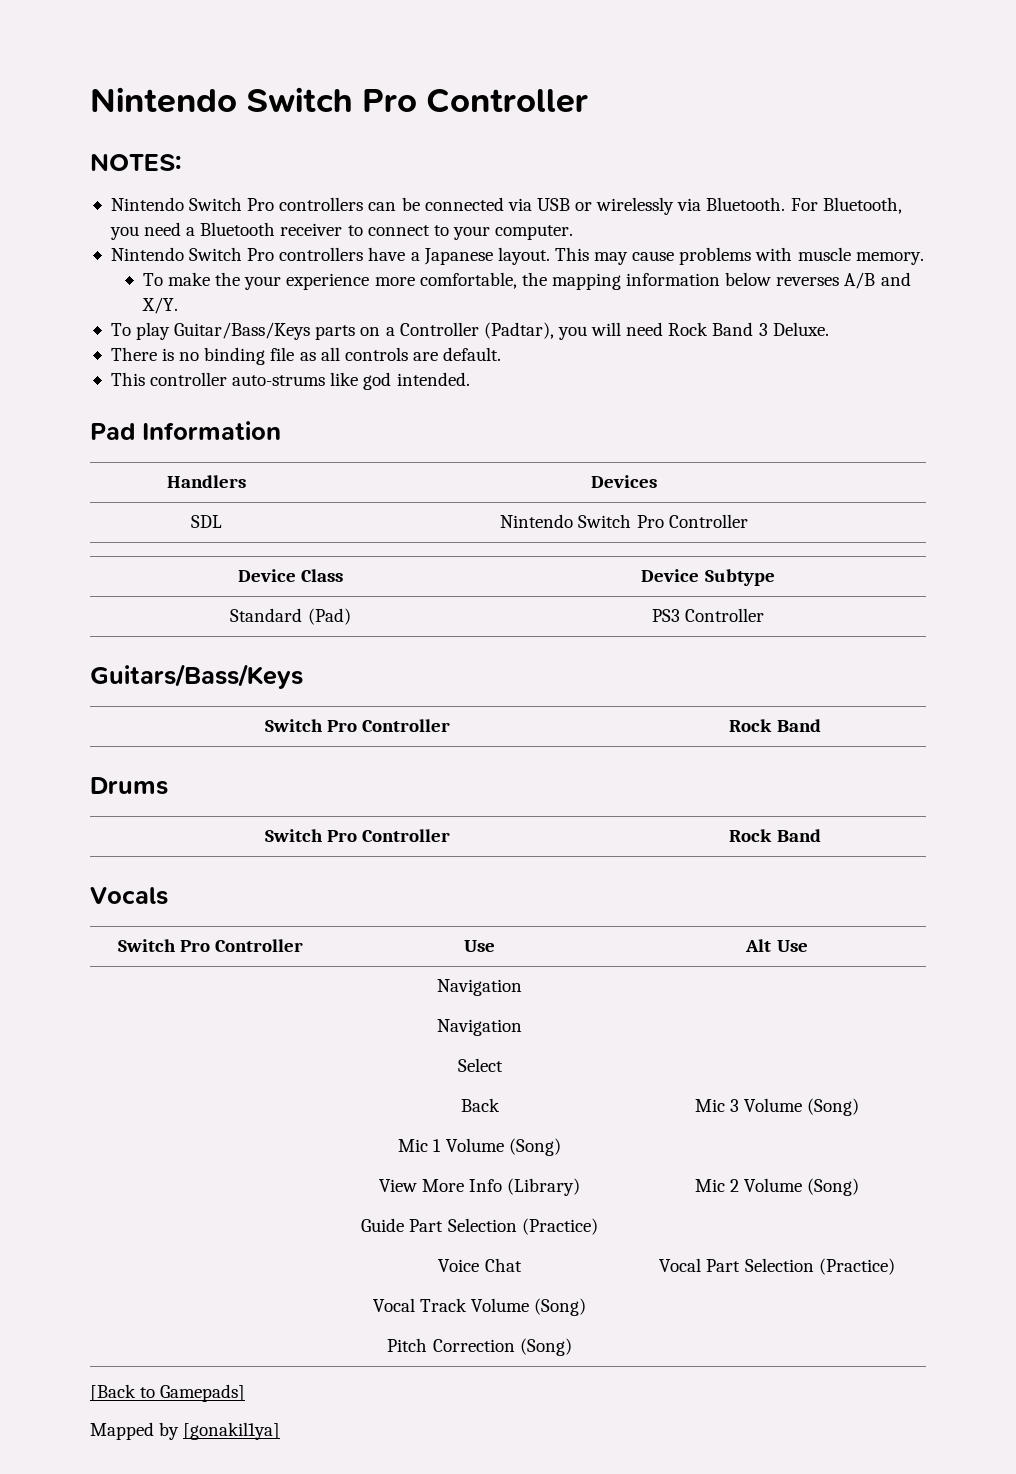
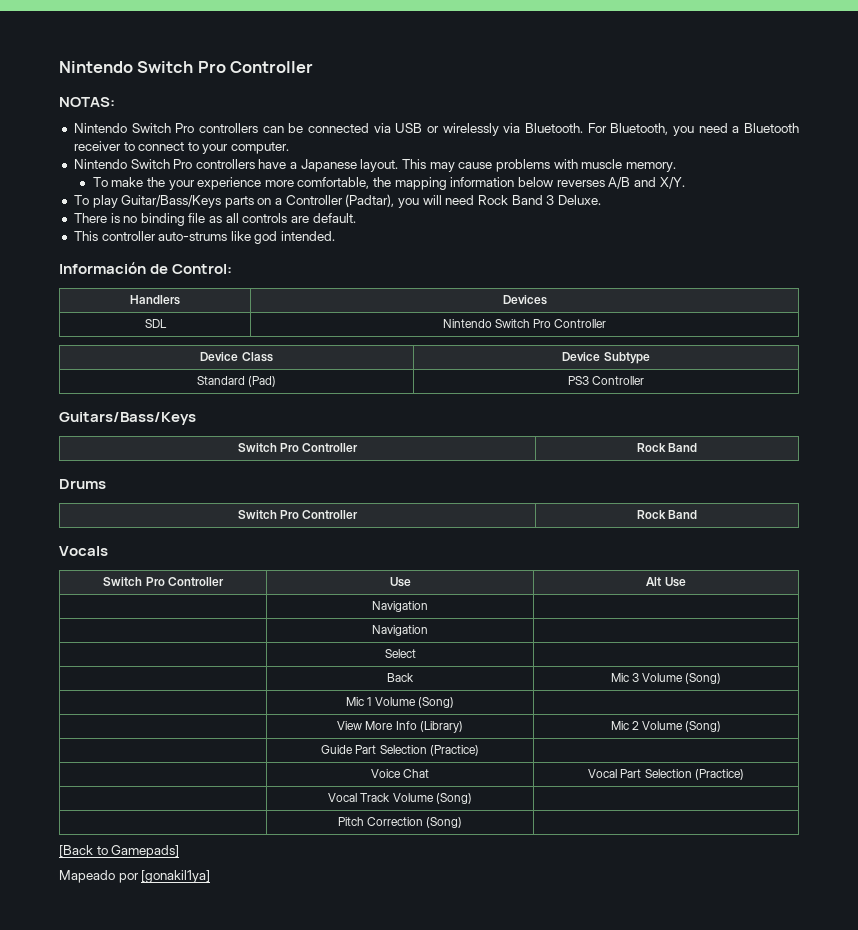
[90,87,588,113] [90,153,182,171] Nintendo Switch Pro Controller // NOTES: -> [59,61,314,73] [59,97,115,107] Nintendo Switch Pro Controller // NOTAS:
[90,421,281,440] Pad Information -> [59,262,233,274] Información de Control:
[90,1422,180,1440] Mapped by -> [59,870,139,883] Mapeado por

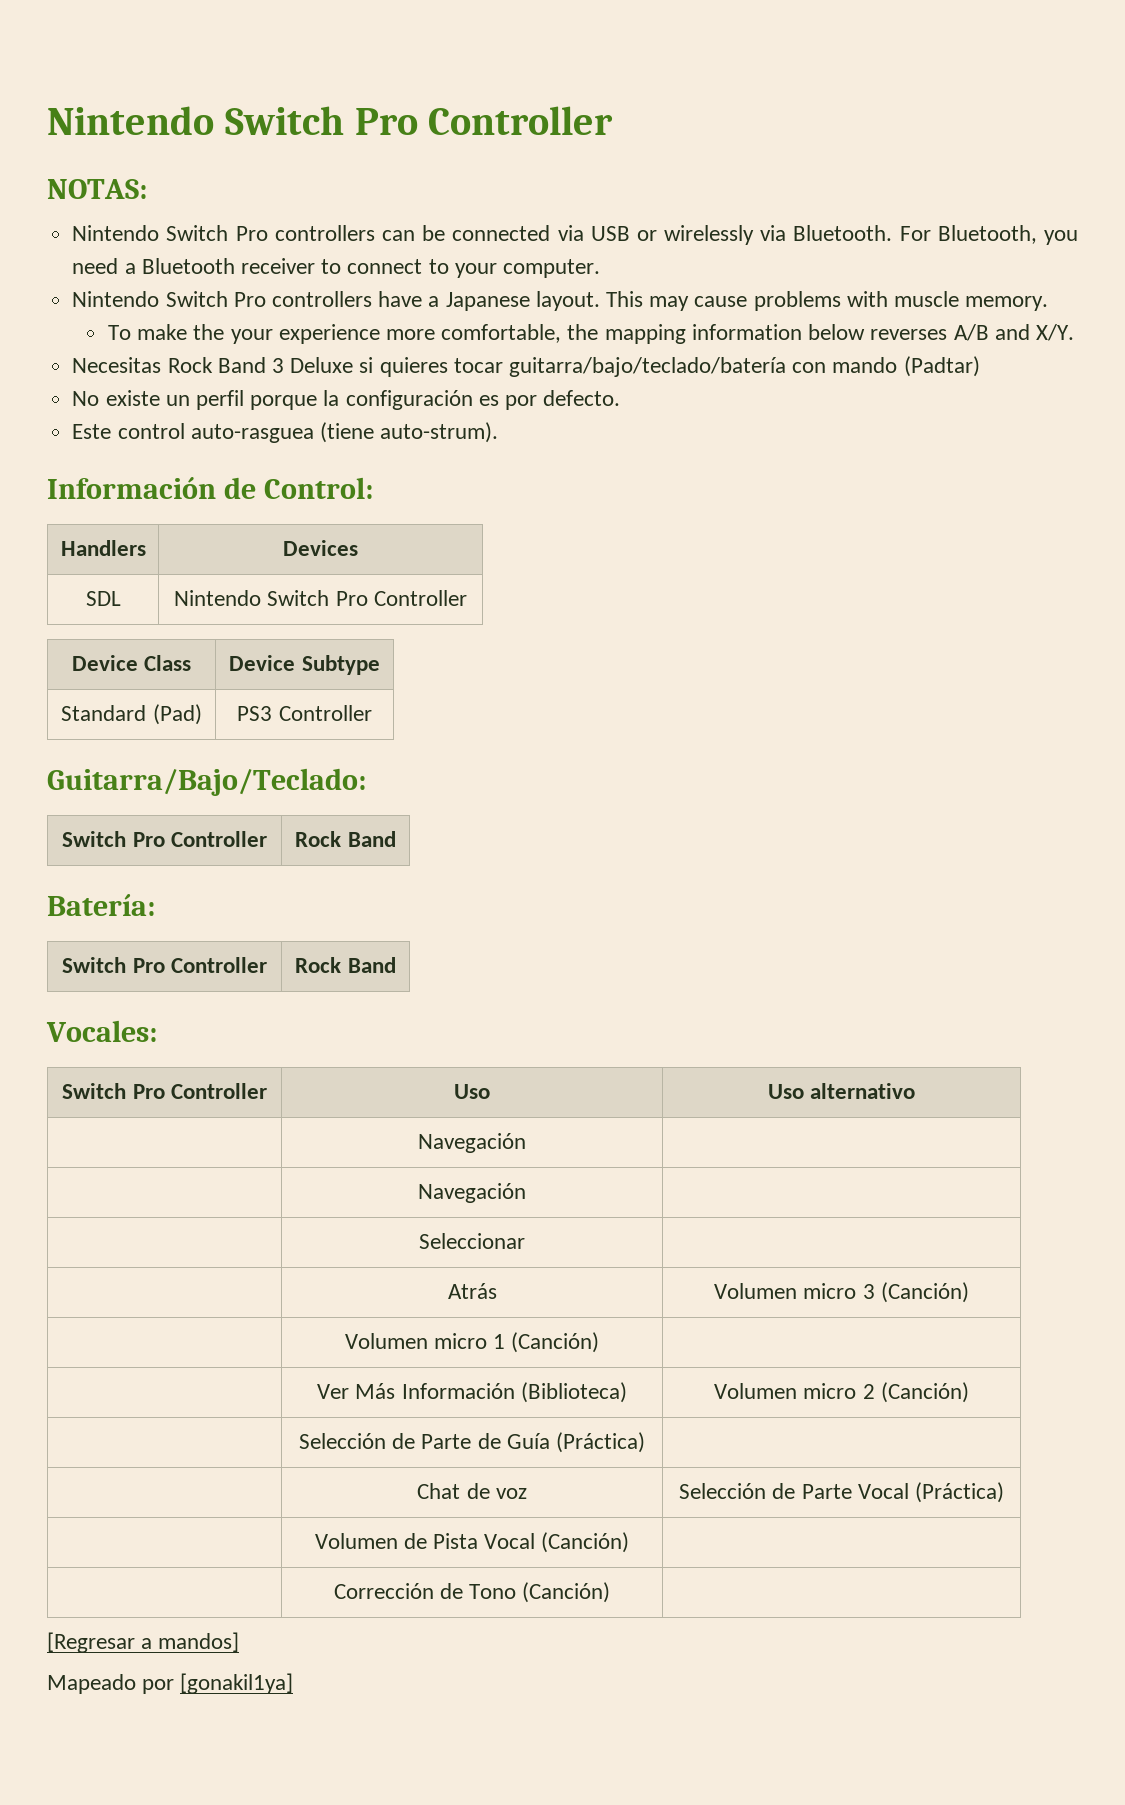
[73,194,601,208] [73,213,356,226] [73,231,336,244] To play Guitar/Bass/Keys parts on a Controller (Padtar), you will need Rock Band 3 Deluxe. // There is no binding file as all controls are default. // This controller auto-strums like god intended. -> [72,356,980,377] [72,390,621,410] [72,422,499,443] Necesitas Rock Band 3 Deluxe si quieres tocar guitarra/bajo/teclado/batería con mando (Padtar) // No existe un perfil porque la configuración es por defecto. // Este control auto-rasguea (tiene auto-strum).
[59,412,196,425] [237,443,359,452] [636,443,698,452] [59,479,106,489] [237,510,359,519] [636,510,698,519] [59,546,108,556] [103,577,224,586] [389,577,411,587] [646,577,686,587] [372,601,428,612] [372,625,428,636] [384,649,416,658] [387,673,414,682] [610,673,722,684] [346,697,454,708] [337,721,463,733] [610,721,722,732] [321,745,479,756] [370,769,430,778] [588,769,744,780] [328,793,472,804] [337,817,463,828] [59,845,180,858] Guitars/Bass/Keys // Switch Pro Controller | Rock Band // Drums // Switch Pro Controller | Rock Band // Vocals // Switch Pro Controller | Use | Alt Use // | Navigation | // | Navigation | // | Select | // | Back | Mic 3 Volume (Song) // | Mic 1 Volume (Song) | // | View More Info (Library) | Mic 2 Volume (Song) // | Guide Part Selection (Practice) | // | Voice Chat | Vocal Part Selection (Practice) // | Vocal Track Volume (Song) | // | Pitch Correction (Song) | // [Back to Gamepads] -> [47,768,366,796] [62,831,267,847] [295,831,396,847] [47,894,155,916] [62,957,267,973] [295,957,396,973] [46,1020,157,1042] [62,1083,267,1099] [454,1084,490,1099] [767,1083,916,1099] [418,1133,526,1153] [418,1183,526,1203] [419,1233,525,1249] [447,1283,497,1299] [714,1282,969,1303] [344,1332,600,1353] [317,1382,627,1403] [714,1382,969,1403] [298,1432,646,1453] [417,1483,527,1499] [679,1482,1004,1503] [314,1532,630,1553] [333,1582,611,1603] [47,1632,240,1653] Guitarra/Bajo/Teclado: // Switch Pro Controller | Rock Band // Batería: // Switch Pro Controller | Rock Band // Vocales: // Switch Pro Controller | Uso | Uso alternativo // | Navegación | // | Navegación | // | Seleccionar | // | Atrás | Volumen micro 3 (Canción) // | Volumen micro 1 (Canción) | // | Ver Más Información (Biblioteca) | Volumen micro 2 (Canción) // | Selección de Parte de Guía (Práctica) | // | Chat de voz | Selección de Parte Vocal (Práctica) // | Volumen de Pista Vocal (Canción) | // | Corrección de Tono (Canción) | // [Regresar a mandos]

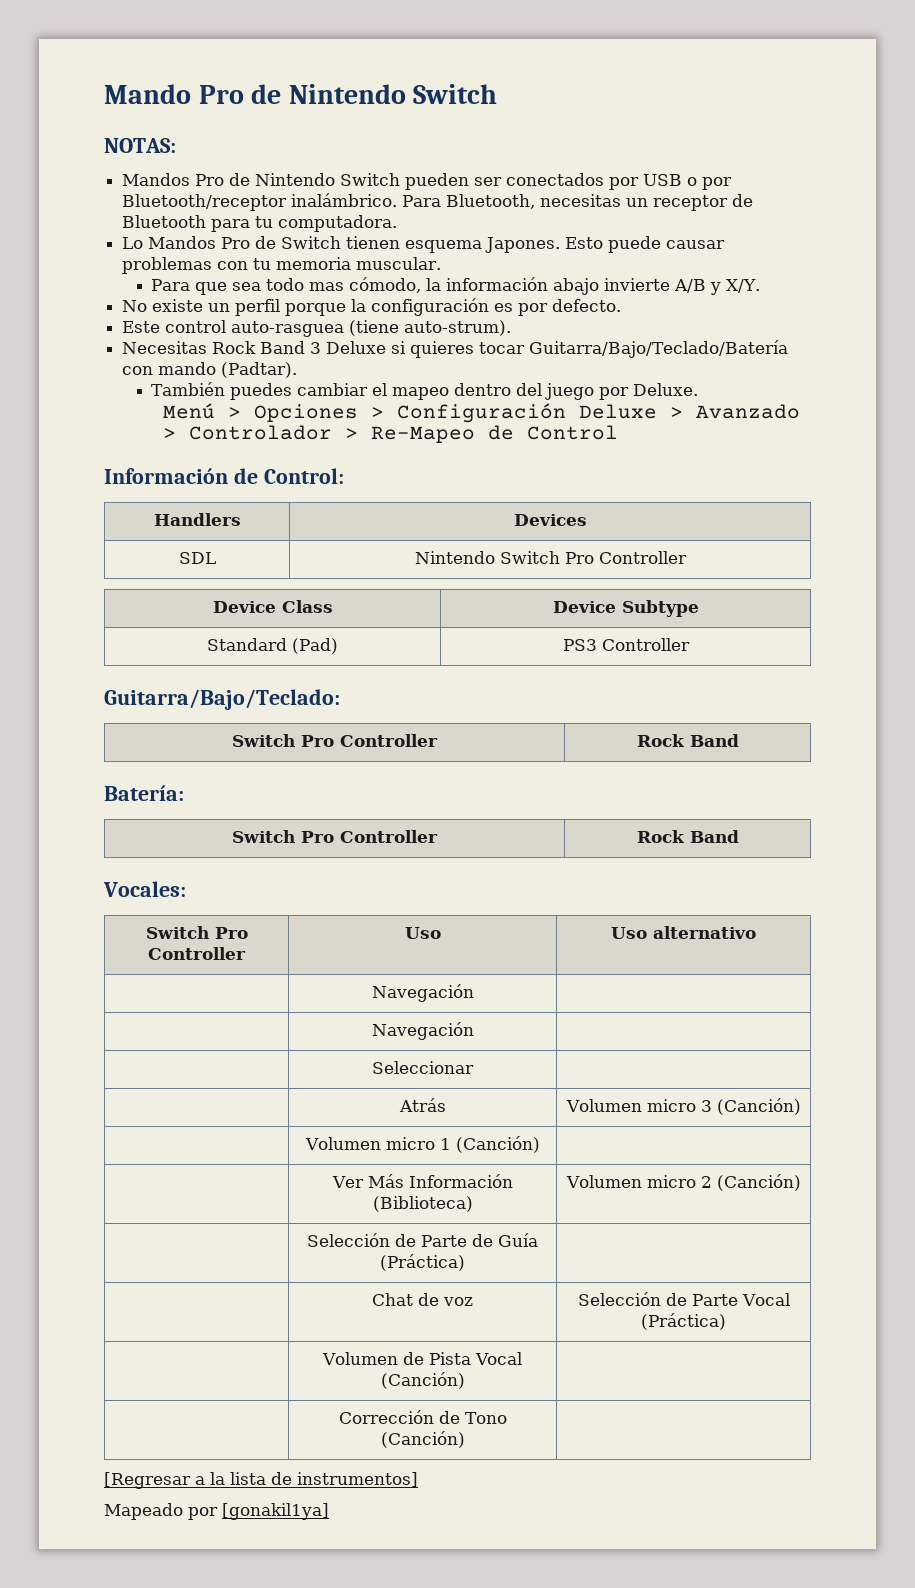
[47,106,614,135] Nintendo Switch Pro Controller -> [104,84,498,104] Mando Pro de Nintendo Switch
[72,225,1078,245] [72,258,600,278] [72,291,1049,311] [108,324,1074,344] [72,356,980,377] Nintendo Switch Pro controllers can be connected via USB or wirelessly via Bluetooth. For Bluetooth, you need a Bluetooth receiver to connect to your computer. // Nintendo Switch Pro controllers have a Japanese layout. This may cause problems with muscle memory. // To make the your experience more comfortable, the mapping information below reverses A/B and X/Y. // Necesitas Rock Band 3 Deluxe si quieres tocar guitarra/bajo/teclado/batería con mando (Padtar) -> [122,173,733,190] [122,193,754,211] [122,215,398,232] [122,236,726,253] [122,257,442,274] [151,277,761,295] Mandos Pro de Nintendo Switch pueden ser conectados por USB o por Bluetooth/receptor inalámbrico. Para Bluetooth, necesitas un receptor de Bluetooth para tu computadora. // Lo Mandos Pro de Switch tienen esquema Japones. Esto puede causar problemas con tu memoria muscular. // Para que sea todo mas cómodo, la información abajo invierte A/B y X/Y.
(499, 432) none -> [122,340,789,358] [122,362,298,378] [151,382,699,400] [162,403,800,423] [162,425,618,443] // Necesitas Rock Band 3 Deluxe si quieres tocar Guitarra/Bajo/Teclado/Batería con mando (Padtar). // También puedes cambiar el mapeo dentro del juego por Deluxe. // Menú > Opciones > Configuración Deluxe > Avanzado > Controlador > Re-Mapeo de Control
[158,1632,240,1652] mandos] -> [210,1472,418,1487] la lista de instrumentos]

